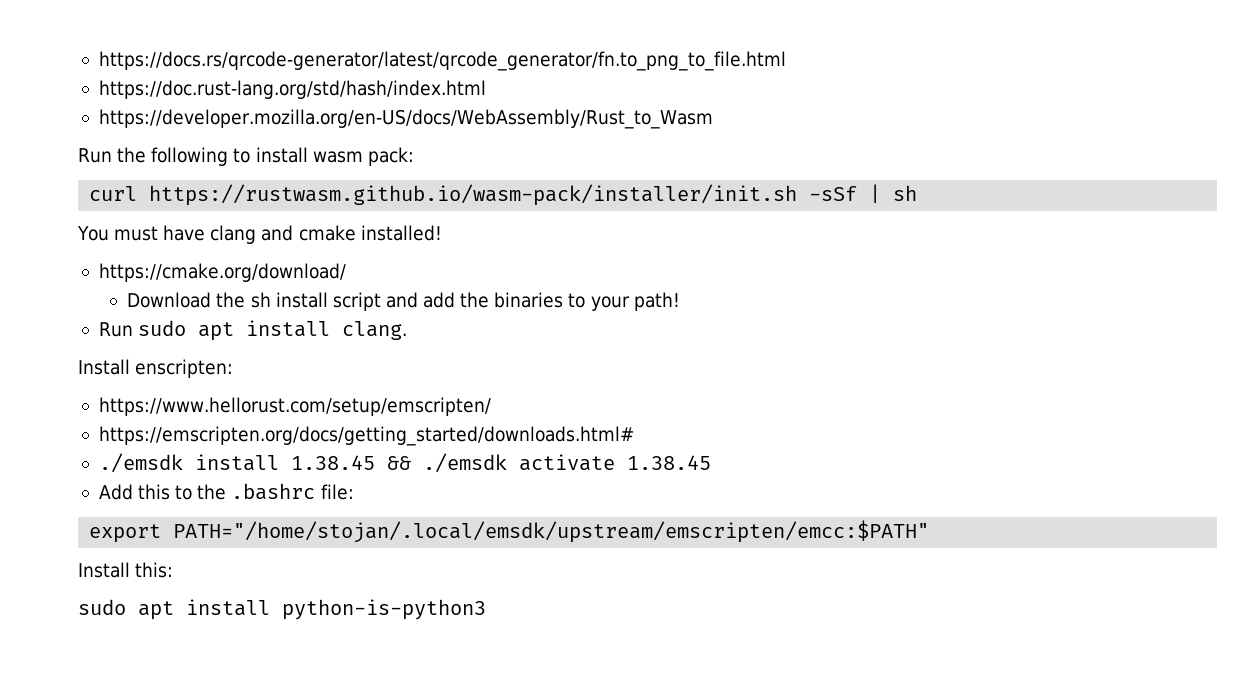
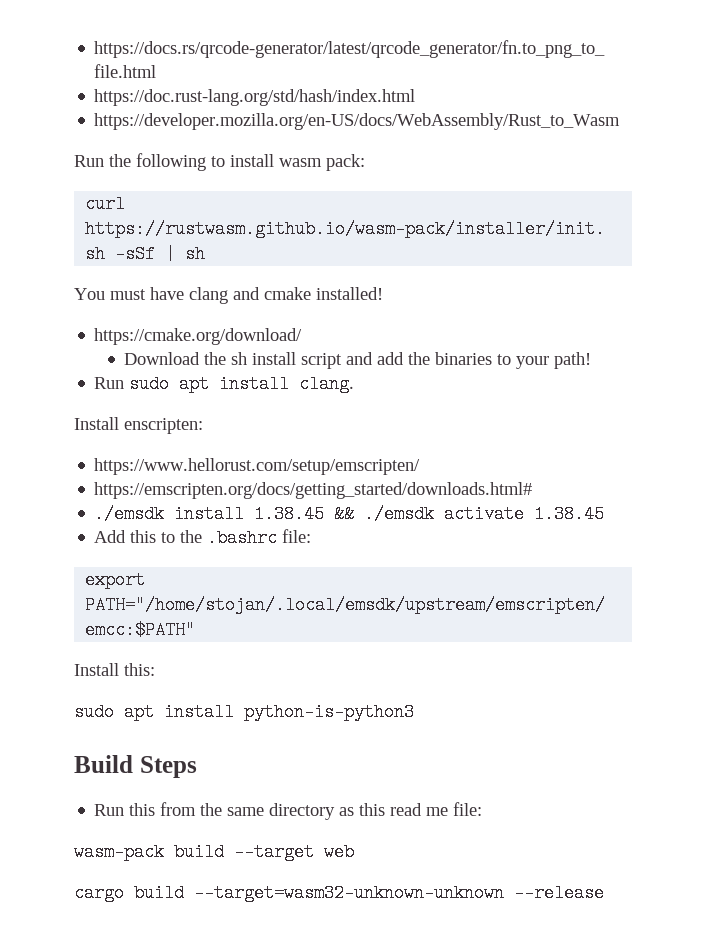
(486, 609) none -> [74,755,197,778] [94,802,483,820] [74,843,354,861] [74,884,604,902] // Build Steps // Run this from the same directory as this read me file: // wasm-pack build --target web // cargo build --target=wasm32-unknown-unknown --release

